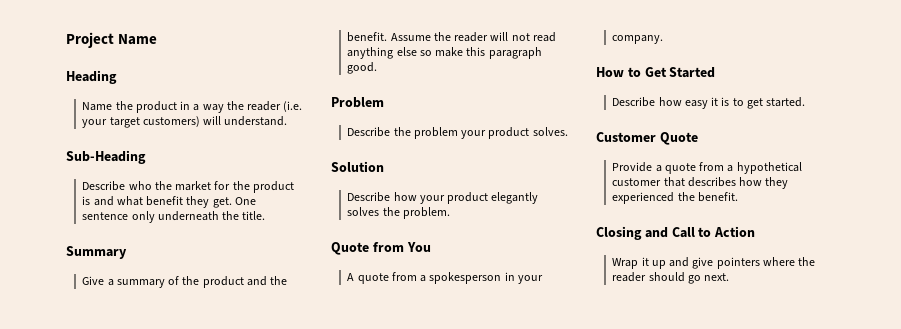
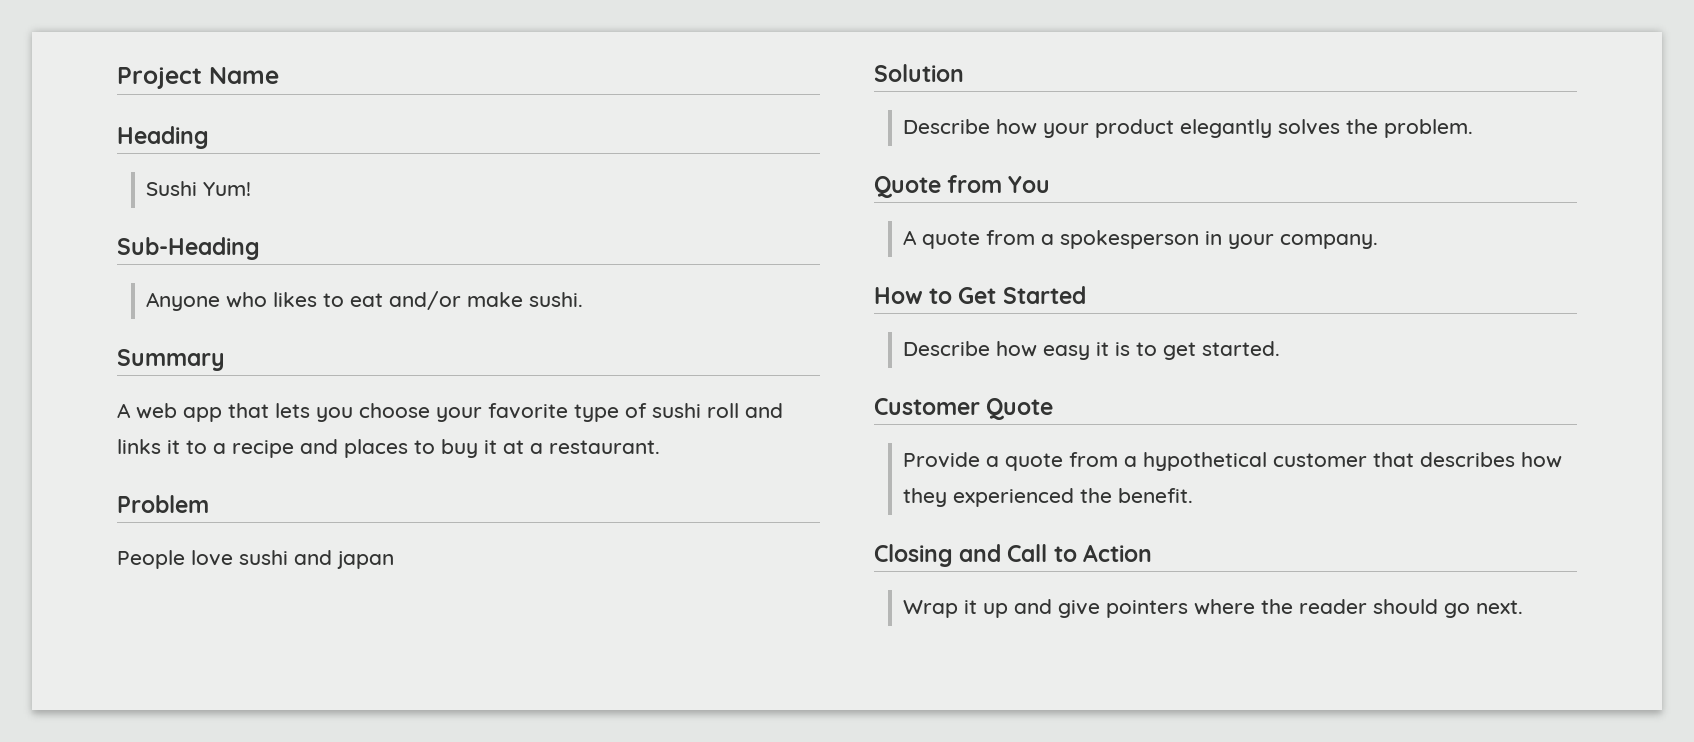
[82,101,303,113] [82,116,288,128] [66,150,146,164] [82,181,294,193] [82,196,256,208] [82,211,266,223] [66,246,127,259] [82,276,288,288] [347,32,556,42] [347,47,542,59] [347,62,378,74] [331,97,384,108] [347,127,568,139] Name the product in a way the reader (i.e. your target customers) will understand. // Sub-Heading // Describe who the market for the product is and what benefit they get. One sentence only underneath the title. // Summary // Give a summary of the product and the benefit. Assume the reader will not read anything else so make this paragraph good. // Problem // Describe the problem your product solves. -> [146,181,252,196] [117,237,260,260] [146,291,584,311] [117,349,225,371] [117,403,783,422] [117,439,660,458] [117,495,209,513] [117,550,394,569] Sushi Yum! // Sub-Heading // Anyone who likes to eat and/or make sushi. // Summary // A web app that lets you choose your favorite type of sushi roll and links it to a recipe and places to buy it at a restaurant. // Problem // People love sushi and japan

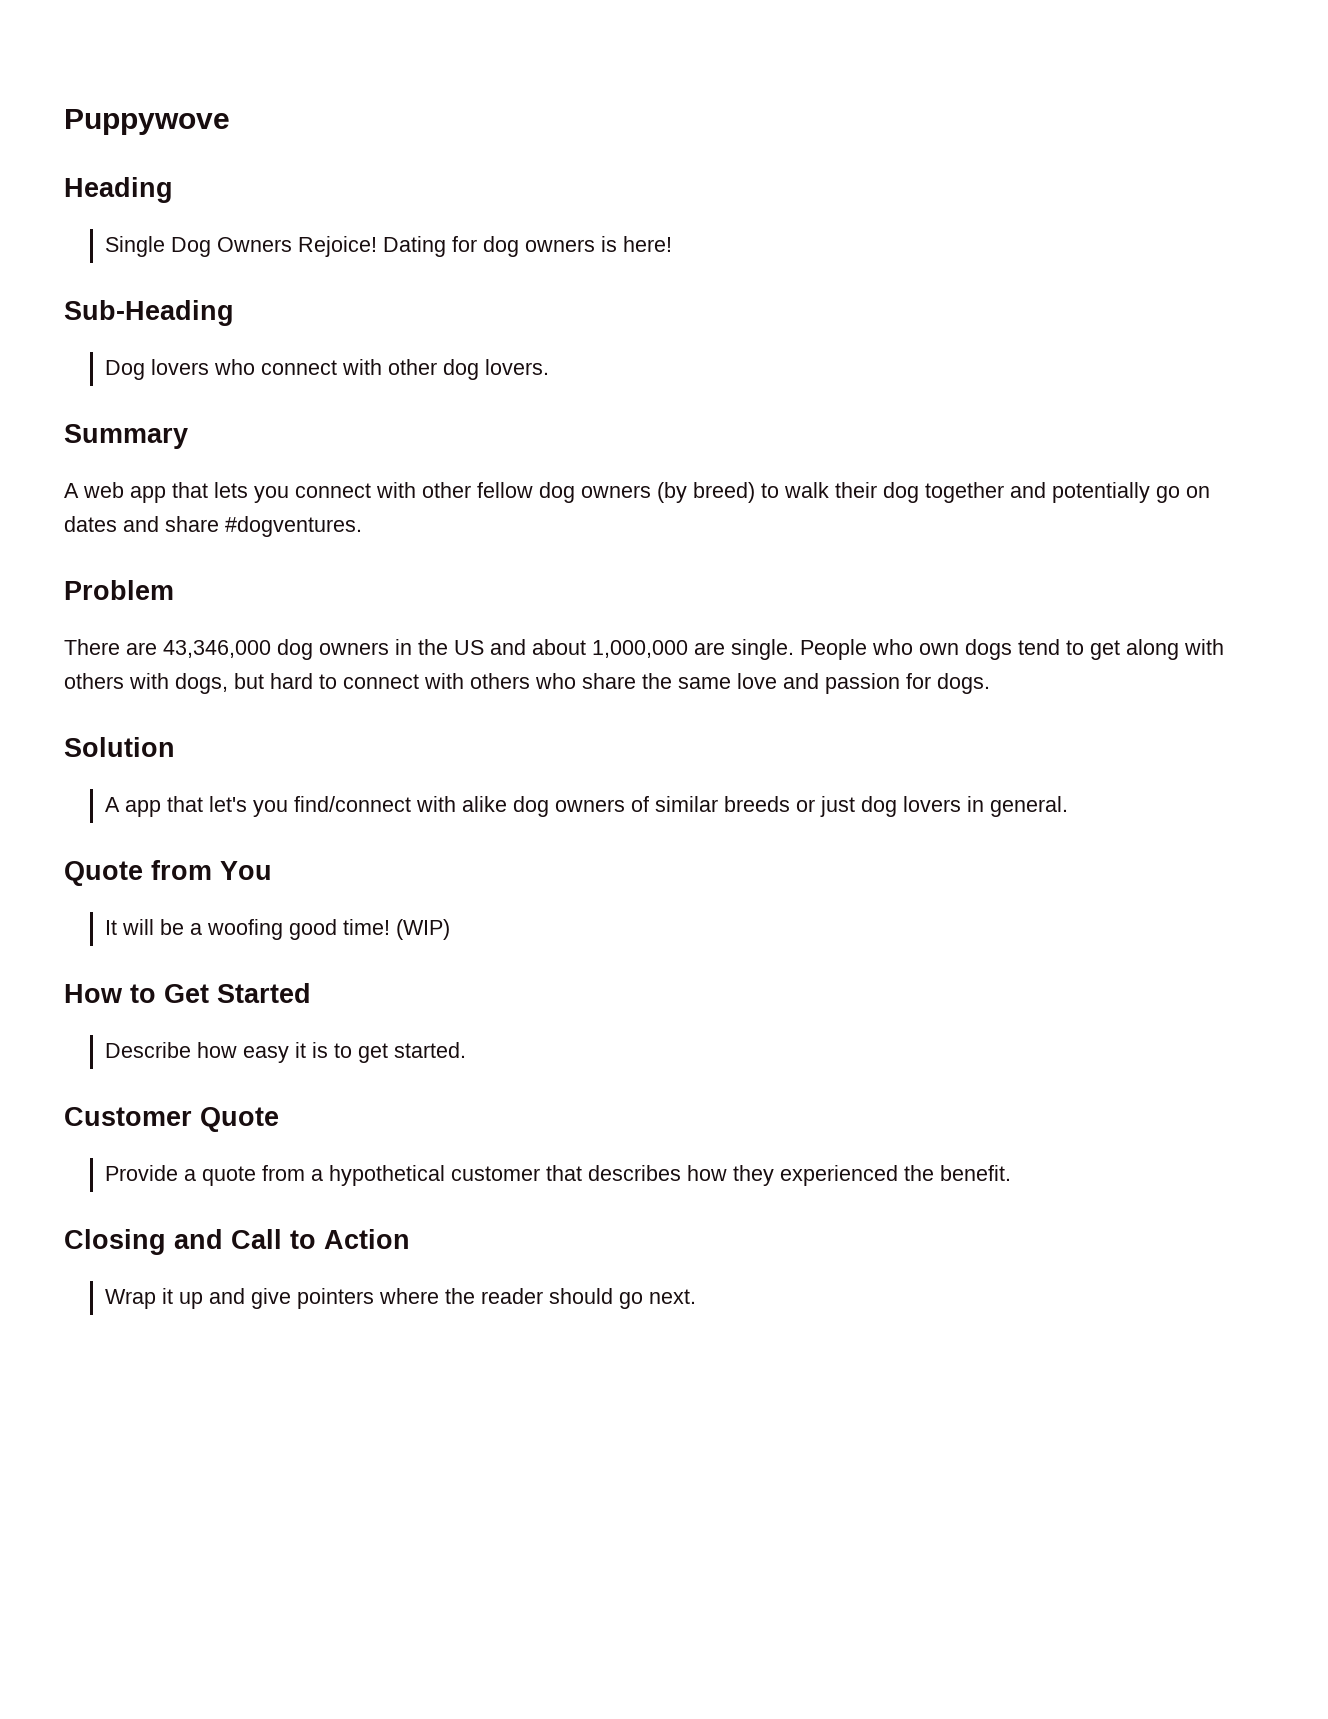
[117,67,279,89] Project Name -> [64,109,230,135] Puppywove
[146,181,252,196] [117,237,260,260] [146,291,584,311] Sushi Yum! // Sub-Heading // Anyone who likes to eat and/or make sushi. -> [104,236,672,257] [64,300,234,326] [104,359,549,380] Single Dog Owners Rejoice! Dating for dog owners is here! // Sub-Heading // Dog lovers who connect with other dog lovers.
[359,403,783,422] [117,439,660,458] [117,495,209,513] [117,550,394,569] [874,64,964,82] [903,119,1474,138] [874,175,1051,198] [903,230,1379,249] choose your favorite type of sushi roll and links it to a recipe and places to buy it at a restaurant. // Problem // People love sushi and japan // Solution // Describe how your product elegantly solves the problem. // Quote from You // A quote from a spokesperson in your company. -> [295,482,1210,503] [64,516,362,537] [64,580,174,600] [64,639,1224,660] [64,673,990,694] [64,737,175,757] [104,796,1068,817] [64,860,272,886] [104,919,450,940] connect with other fellow dog owners (by breed) to walk their dog together and potentially go on dates and share #dogventures. // Problem // There are 43,346,000 dog owners in the US and about 1,000,000 are single. People who own dogs tend to get along with others with dogs, but hard to connect with others who share the same love and passion for dogs. // Solution // A app that let's you find/connect with alike dog owners of similar breeds or just dog lovers in general. // Quote from You // It will be a woofing good time! (WIP)

